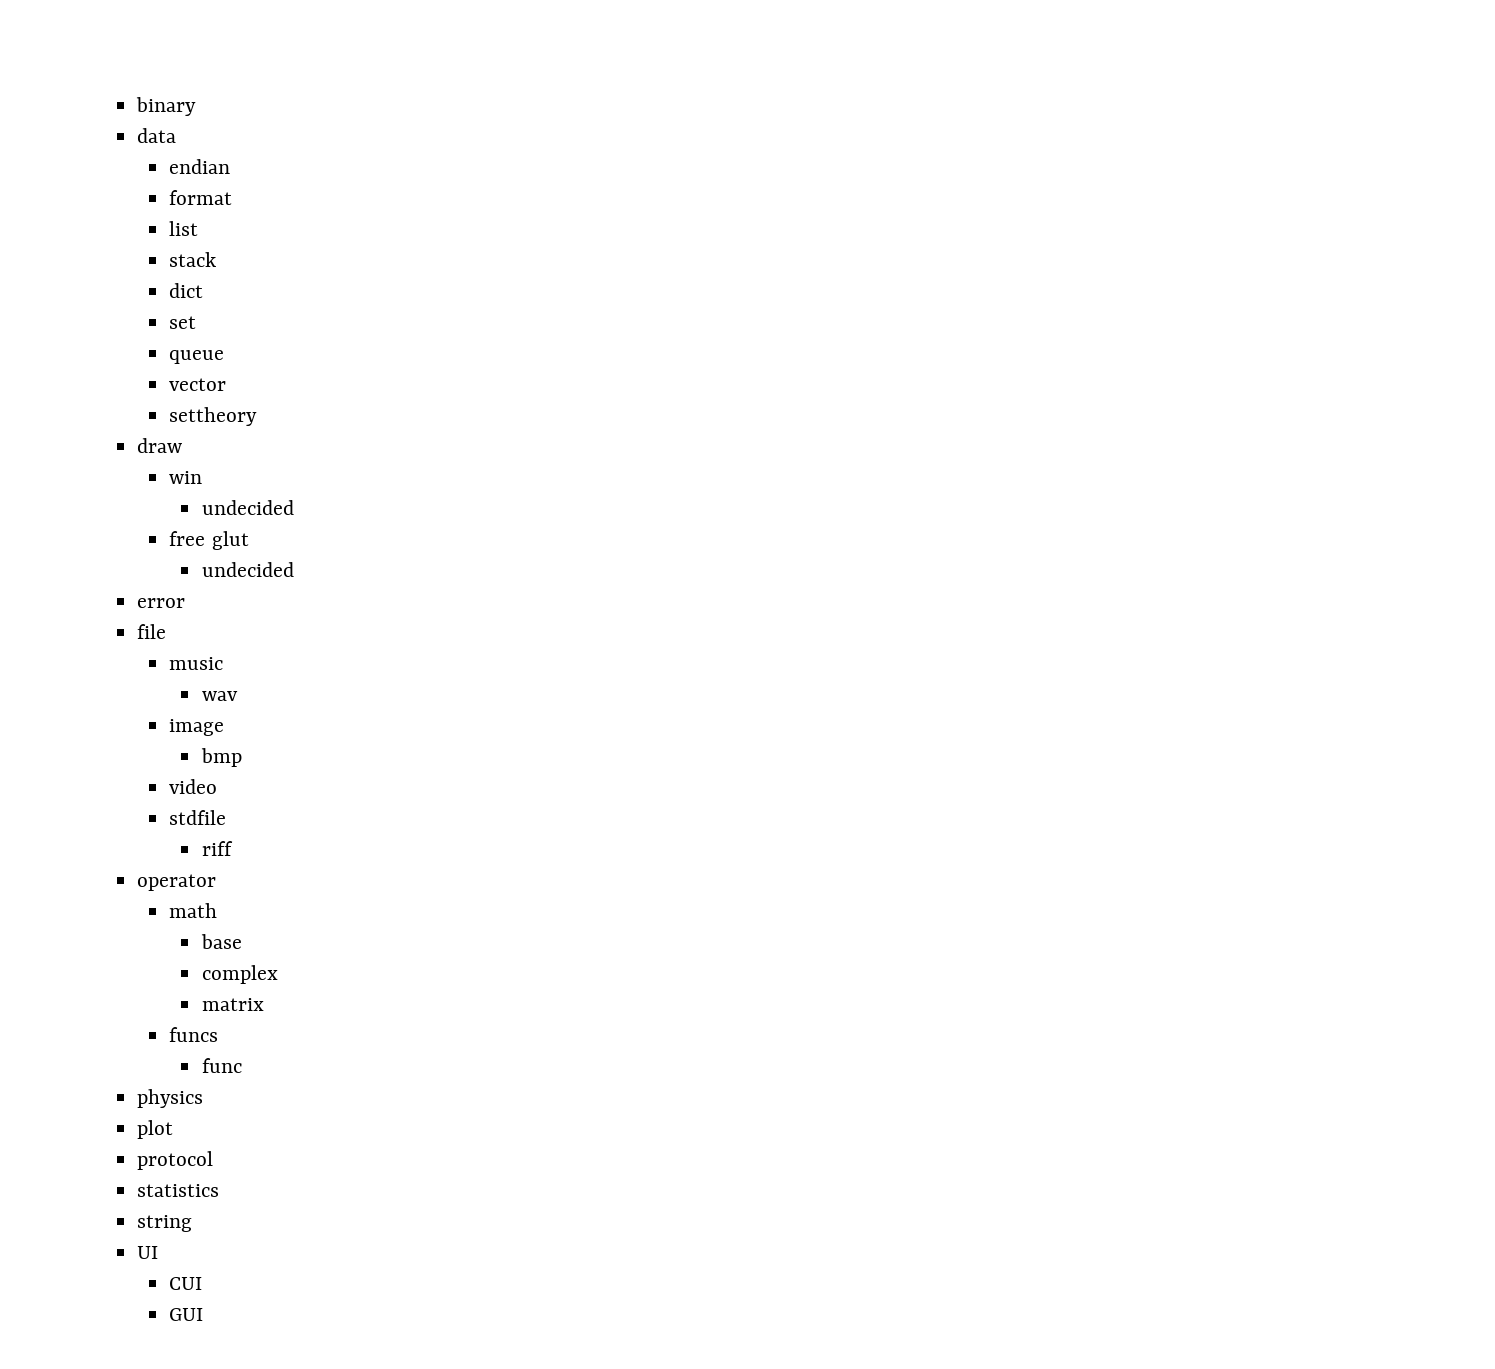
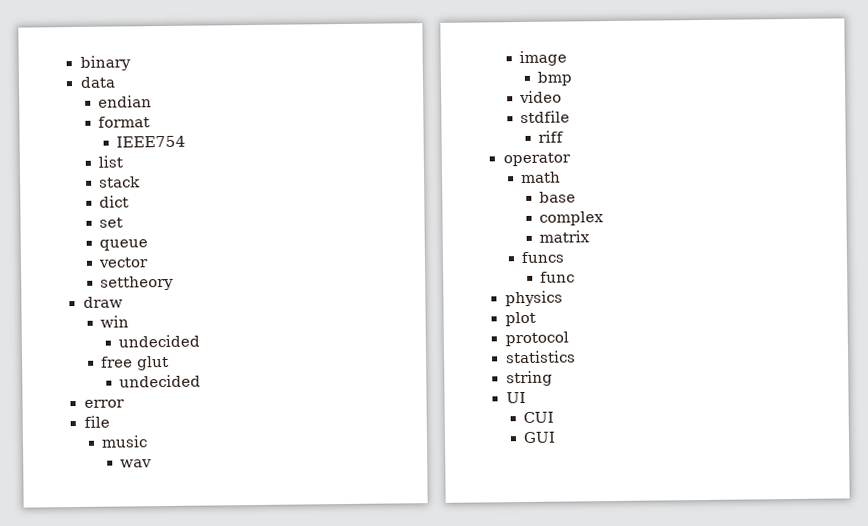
(233, 197) none -> [116,135,187,148] // IEEE754

